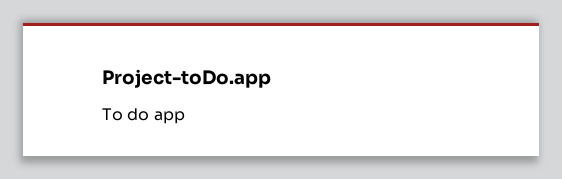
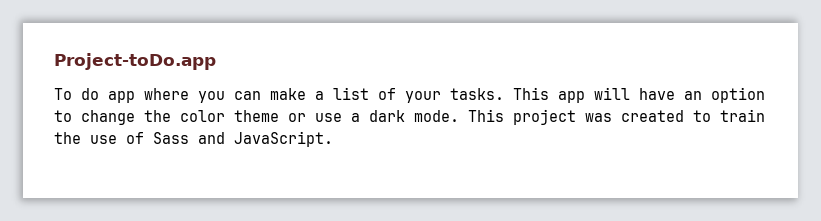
(185, 117) none -> [144,87,765,103] [54,109,765,125] [54,131,333,147] where you can make a list of your tasks. This app will have an option to change the color theme or use a dark mode. This project was created to train the use of Sass and JavaScript.

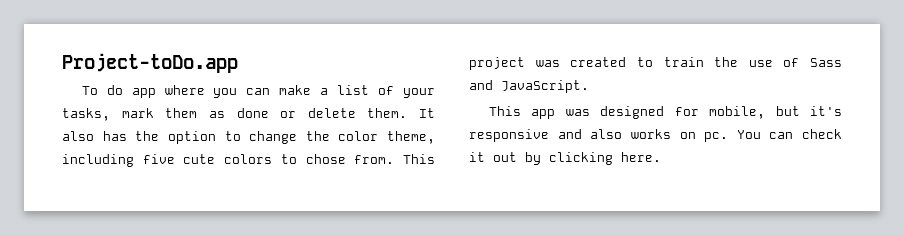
[450,87,702,103] tasks. This app will have an -> [62,108,435,121] [62,131,160,141] tasks, mark them as done or delete them. It also has the
[234,110,459,122] theme or use a dark mode. -> [387,131,435,144] [62,154,395,167] theme, including five cute colors to chose from.
(333, 139) none -> [488,106,842,119] [469,129,842,142] [469,152,661,165] // This app was designed for mobile, but it's responsive and also works on pc. You can check it out by clicking here.

